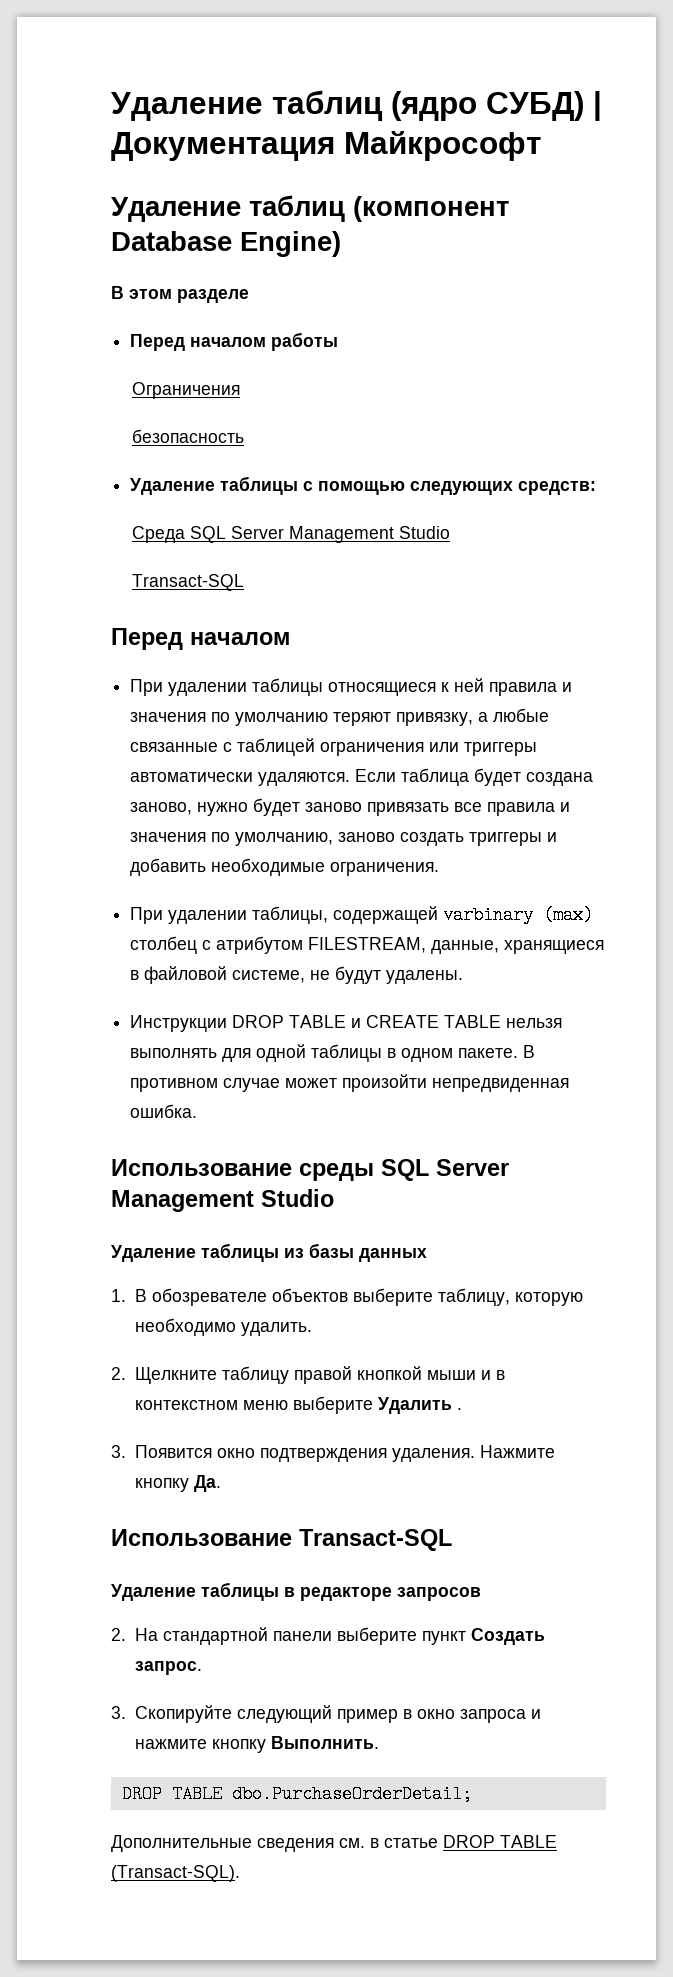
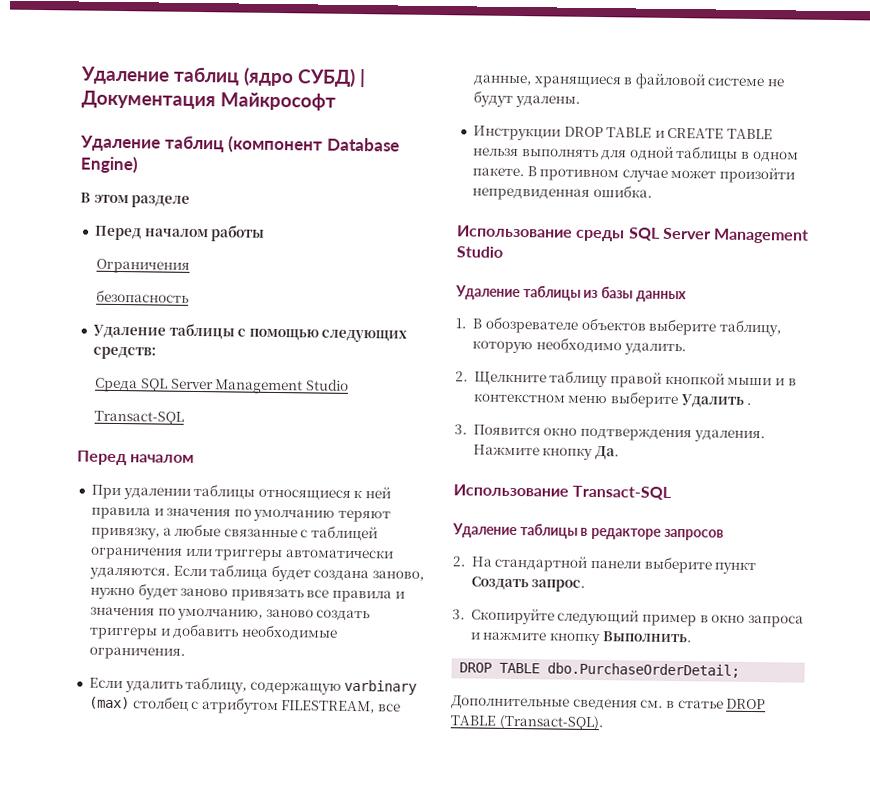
[130,906,439,924] При удалении таблицы, содержащей -> [88,676,342,695] Если удалить таблицу, содержащую
(427, 945) none -> [378,703,402,712] все
[232,970,306,983] системе, -> [707,77,766,87] системе

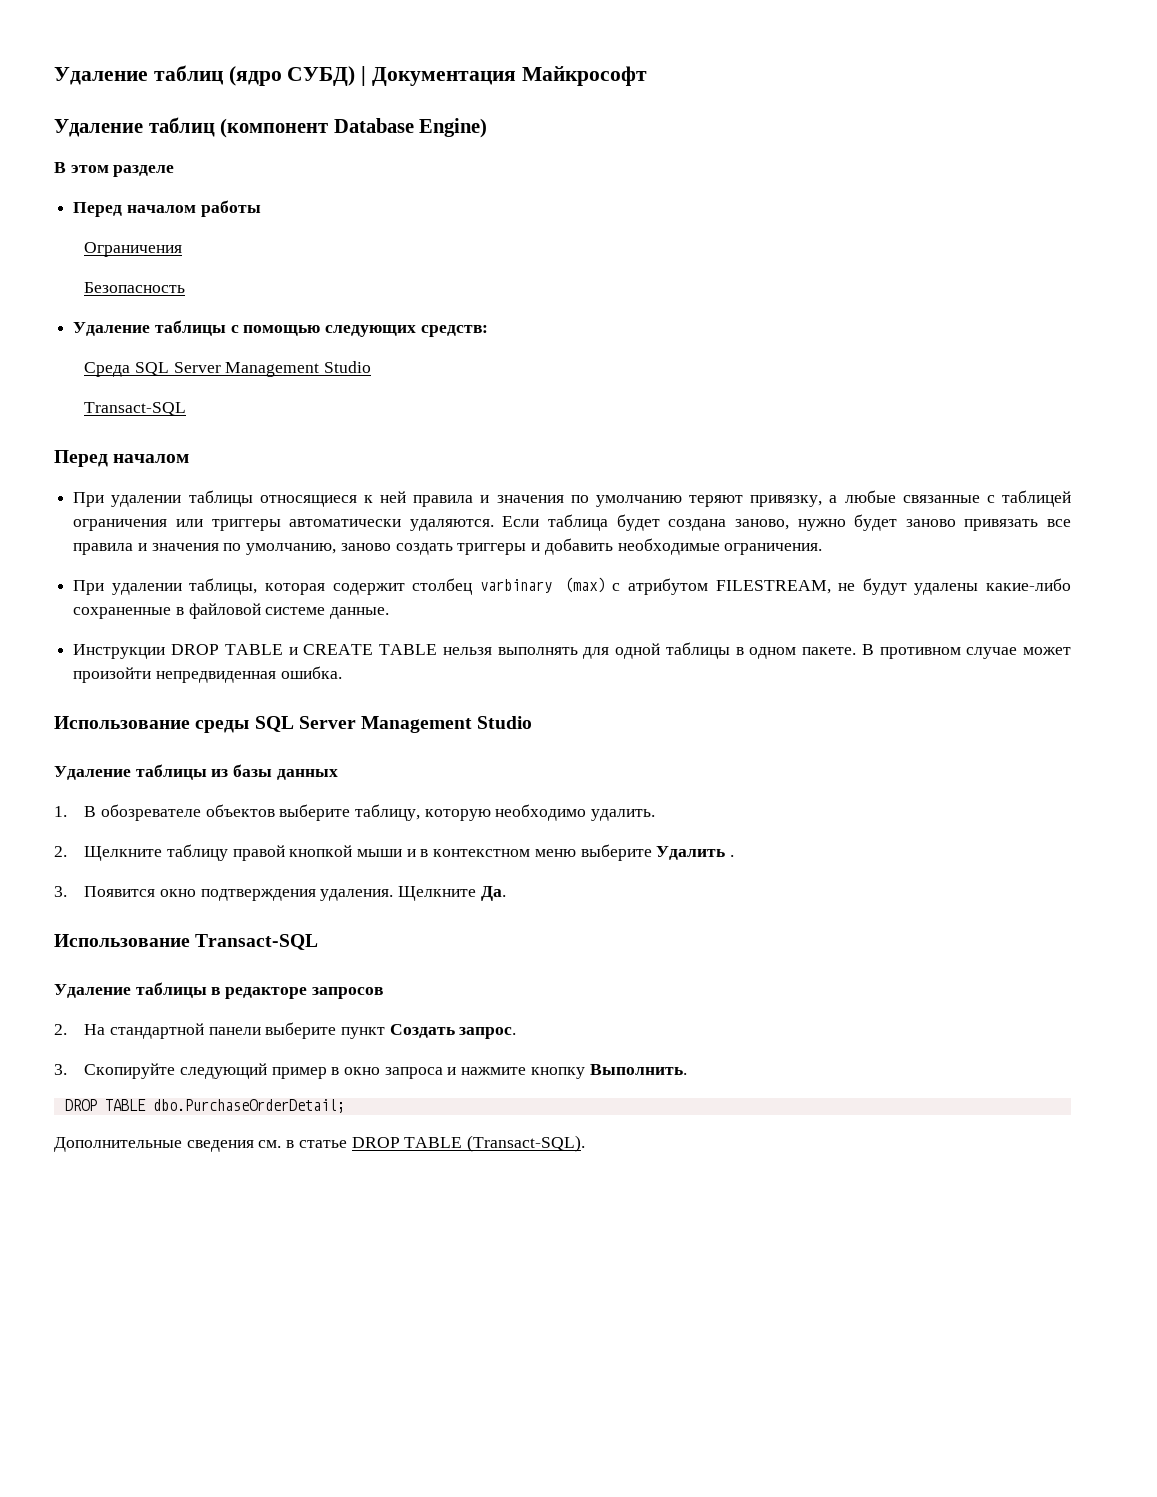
[96,289,190,303] безопасность -> [84,282,186,293] Безопасность
[88,676,342,695] Если удалить таблицу, содержащую -> [73,578,473,595] При удалении таблицы, которая содержит столбец
[132,696,189,712] столбец -> (605, 585) none
[378,703,402,712] [472,73,786,90] [472,90,580,108] все данные, хранящиеся в файловой системе не будут удалены. -> [838,578,1071,595] [73,603,390,619] не будут удалены какие-либо сохраненные в файловой системе данные.
[472,444,594,460] Нажмите кнопку -> [397,886,476,901] Щелкните

